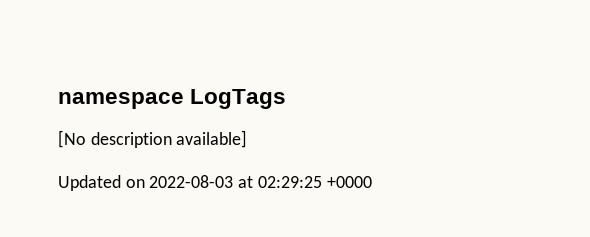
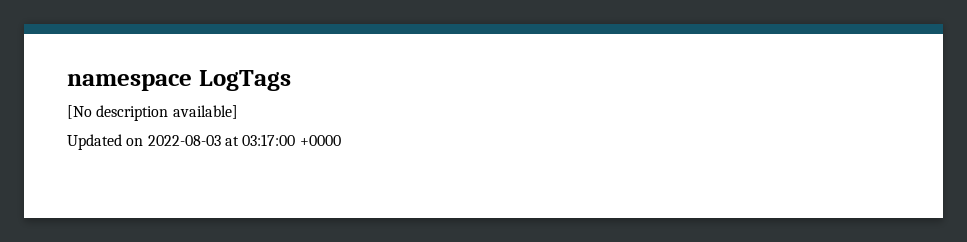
[257,176,322,188] 02:29:25 -> [242,134,296,146] 03:17:00

